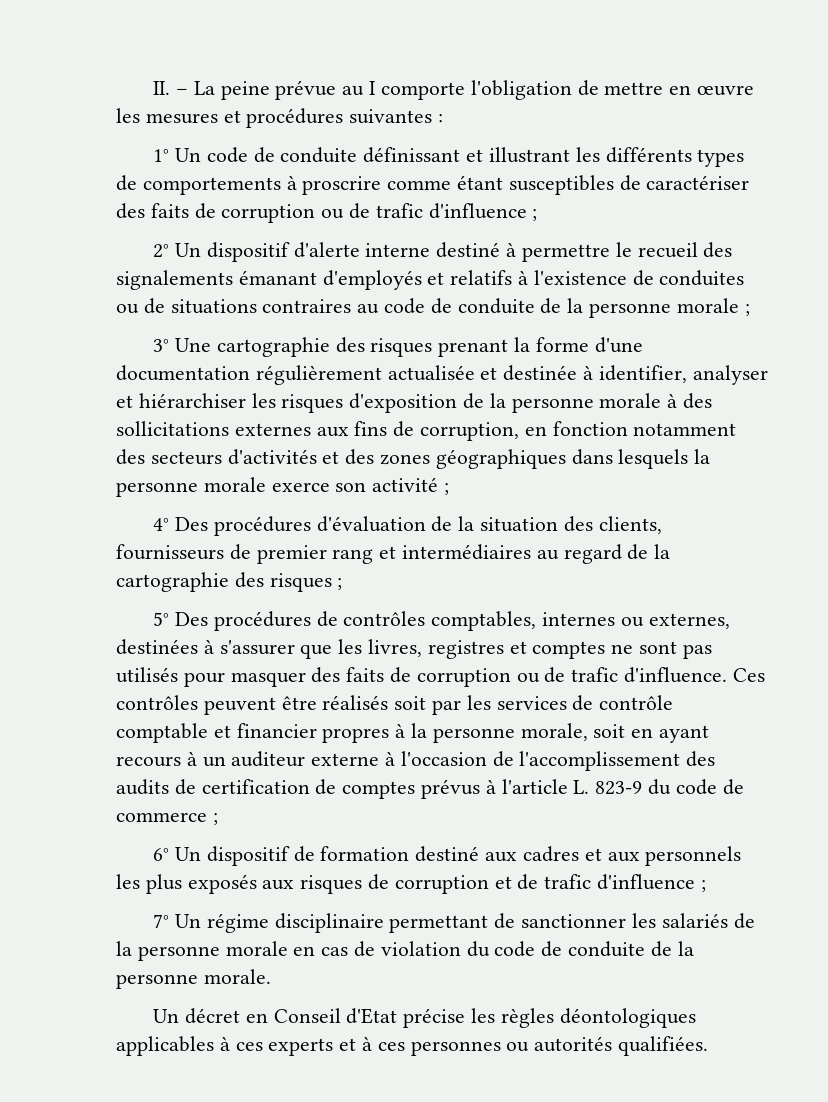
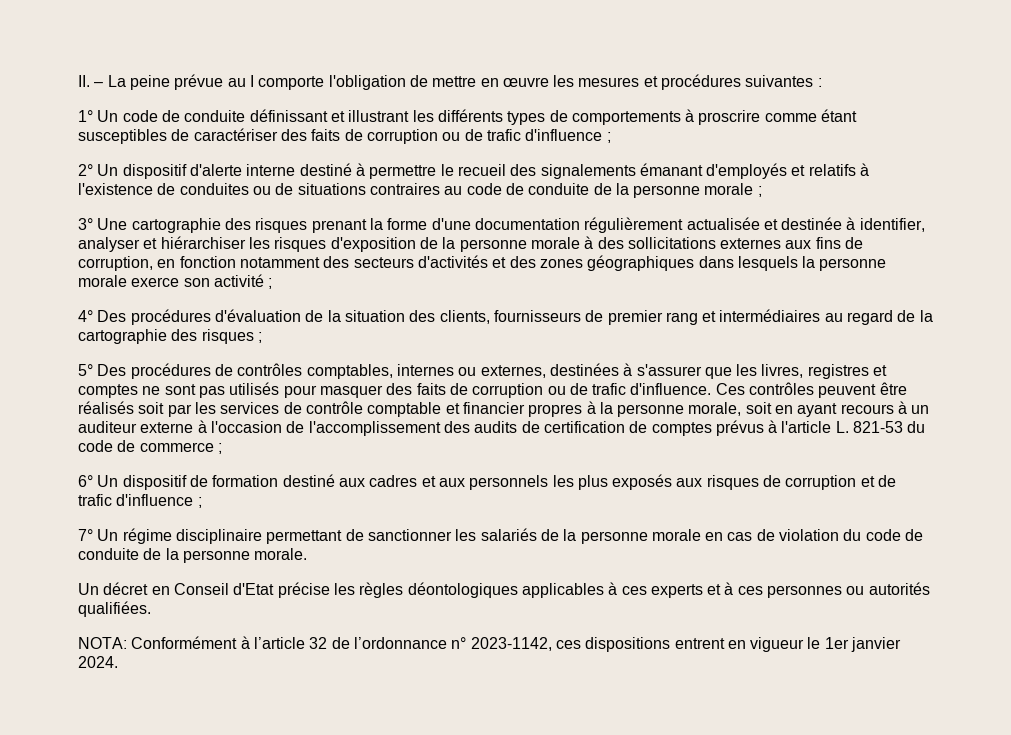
[595,781,643,795] 823-9 -> [853,421,904,433] 821-53
(709, 1046) none -> [78,636,902,652] [78,656,118,668] // NOTA: Conformément à l’article 32 de l’ordonnance n° 2023-1142, ces dispositions entrent en vigueur le 1er janvier 2024.

